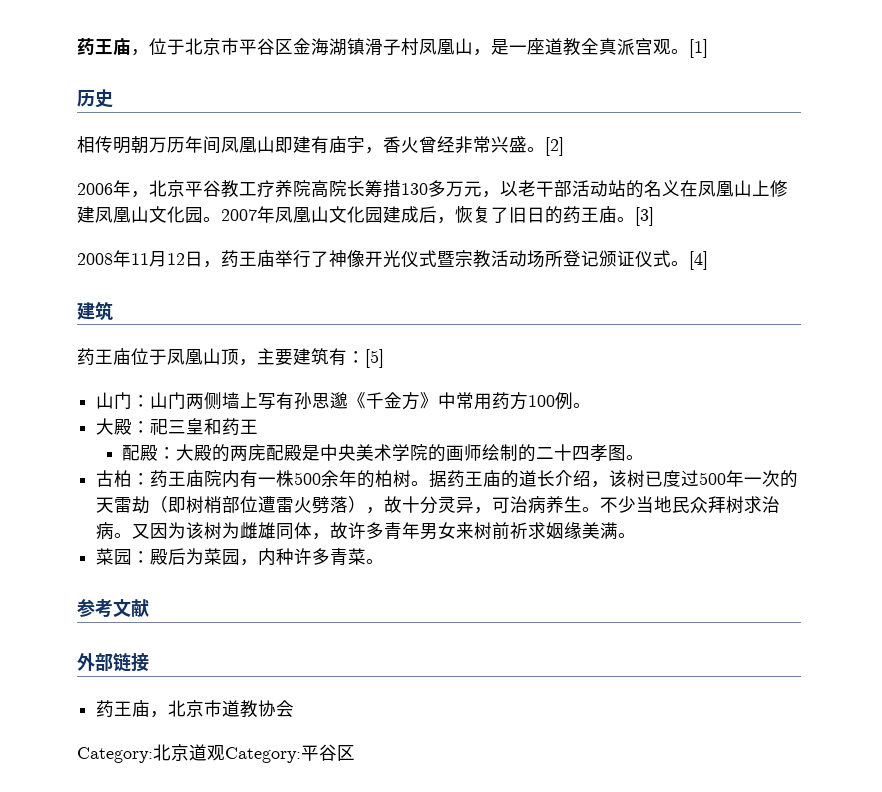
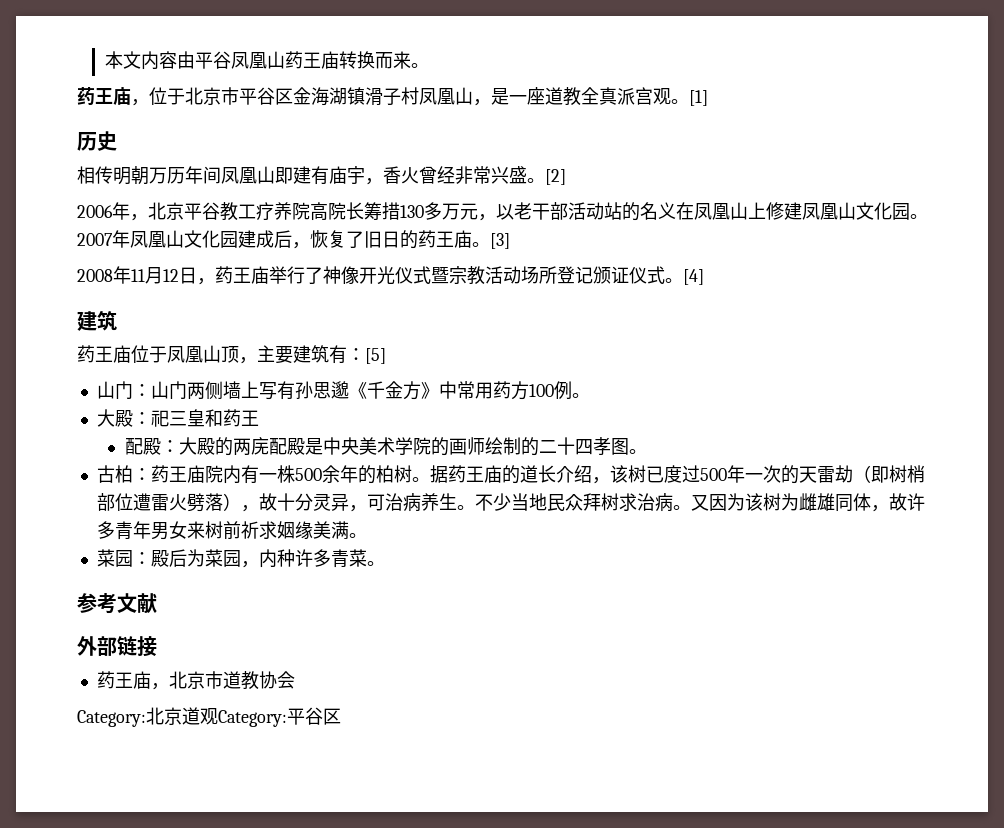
(77, 46) none -> [104,51,429,70] 本文内容由平谷凤凰山药王庙转换而来。 //

